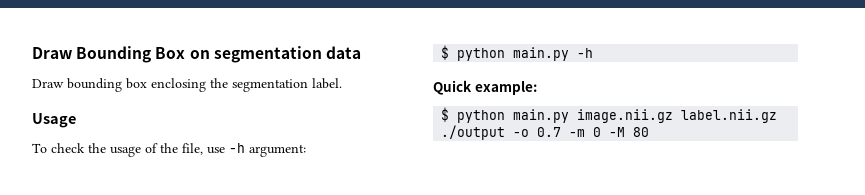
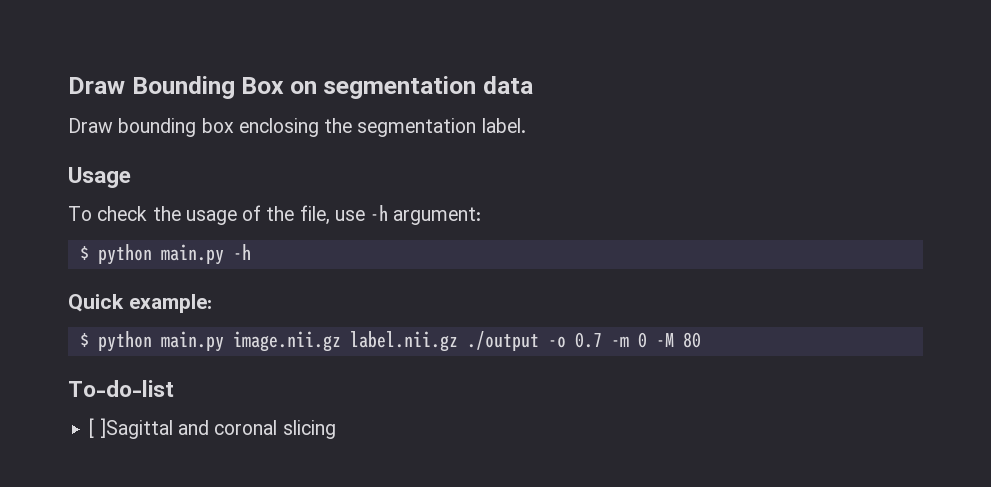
(650, 132) none -> [68,380,174,397] [89,418,336,439] // To-do-list // [ ]Sagittal and coronal slicing

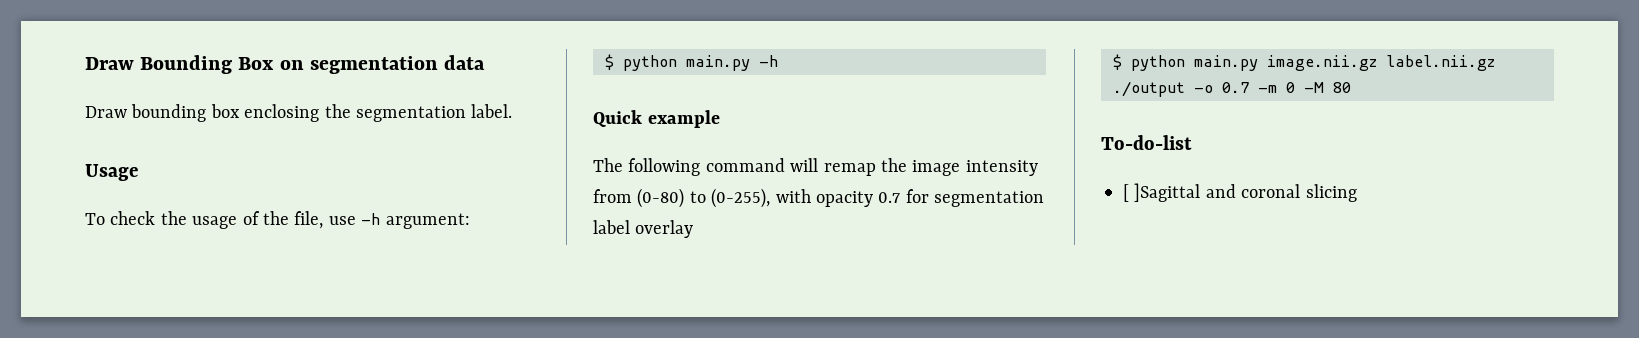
[128,294,212,313] example: -> [647,110,720,128] [593,158,1038,176] [593,188,1045,208] [593,220,694,238] example // The following command will remap the image intensity from (0-80) to (0-255), with opacity 0.7 for segmentation label overlay

